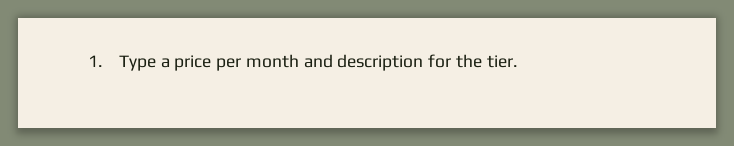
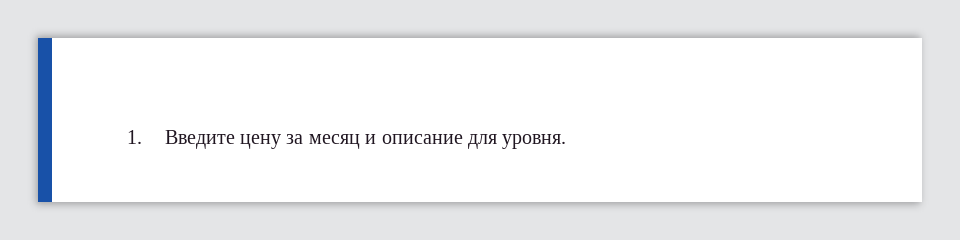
[118,54,517,71] Type a price per month and description for the tier. -> [164,130,567,149] Введите цену за месяц и описание для уровня.

